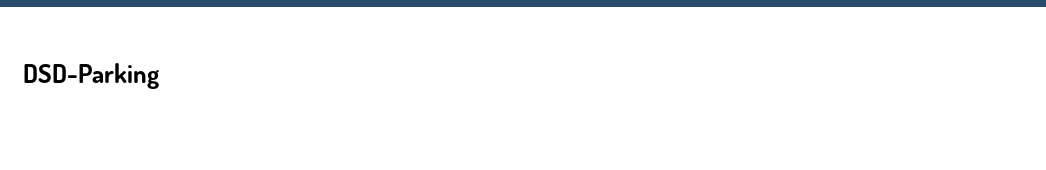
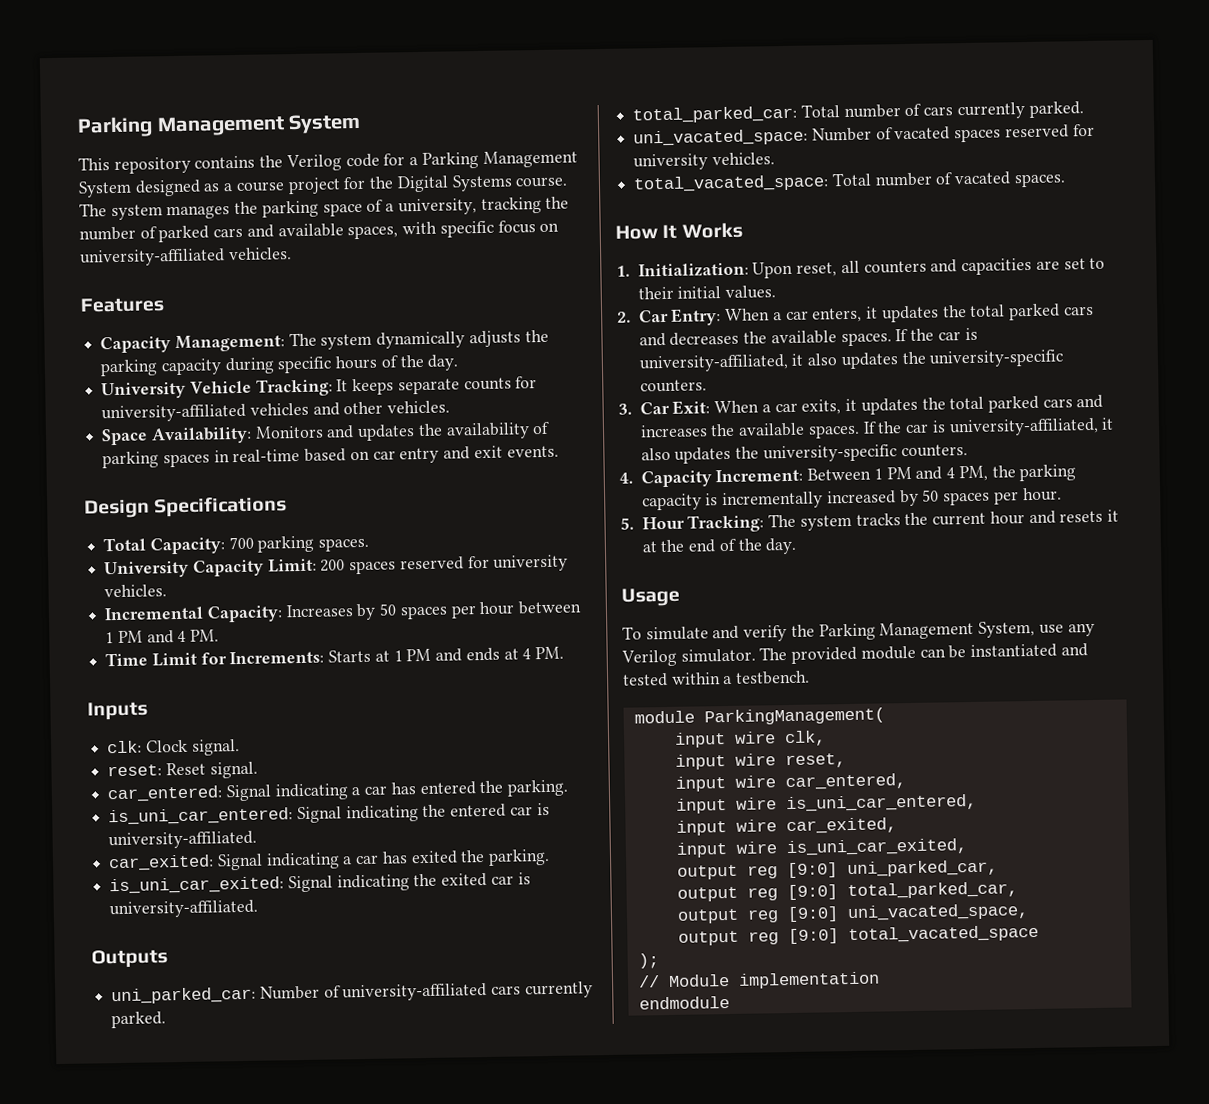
[23,63,159,89] DSD-Parking -> [77,113,362,138] [78,150,578,175] [78,174,568,198] [79,196,570,221] [79,220,560,243] [79,247,292,267] [80,297,164,313] [100,329,549,354] [100,354,460,377] [101,376,538,400] [101,400,451,423] [101,421,551,446] [102,445,559,469] [84,496,288,519] [103,535,370,555] [104,554,569,579] [104,584,168,598] [104,600,583,623] [105,629,220,644] [105,646,564,667] [87,701,148,721] [107,739,240,756] [107,761,258,779] [107,779,569,803] [108,802,550,826] [108,830,258,850] [108,848,551,872] [109,872,531,895] [109,899,259,919] [91,949,168,969] [111,981,593,1005] [111,1011,167,1029] [632,101,1084,124] [633,123,1095,147] [633,152,775,171] [633,171,1066,193] [615,222,743,240] [616,257,1106,279] [637,285,777,300] [617,303,1094,326] [638,327,978,347] [638,349,1065,373] [639,379,707,393] [618,394,1104,415] [639,417,1115,439] [640,444,968,464] [619,464,1077,488] [641,487,1062,511] [620,509,1119,533] [641,537,798,555] [621,587,680,607] [622,620,1095,642] [621,643,1088,667] [622,670,811,687] [633,707,885,726] [673,730,826,748] [674,753,846,770] [674,773,906,792] [675,793,977,814] [675,817,897,836] [675,838,967,858] [676,859,998,880] [676,881,1018,902] [676,903,1029,924] [677,924,1039,946] [637,953,659,969] [637,971,880,989] [638,996,730,1010] Parking Management System // This repository contains the Verilog code for a Parking Management System designed as a course project for the Digital Systems course. The system manages the parking space of a university, tracking the number of parked cars and available spaces, with specific focus on university-affiliated vehicles. // Features // Capacity Management: The system dynamically adjusts the parking capacity during specific hours of the day. // University Vehicle Tracking: It keeps separate counts for university-affiliated vehicles and other vehicles. // Space Availability: Monitors and updates the availability of parking spaces in real-time based on car entry and exit events. // Design Specifications // Total Capacity: 700 parking spaces. // University Capacity Limit: 200 spaces reserved for university vehicles. // Incremental Capacity: Increases by 50 spaces per hour between 1 PM and 4 PM. // Time Limit for Increments: Starts at 1 PM and ends at 4 PM. // Inputs // clk: Clock signal. // reset: Reset signal. // car_entered: Signal indicating a car has entered the parking. // is_uni_car_entered: Signal indicating the entered car is university-affiliated. // car_exited: Signal indicating a car has exited the parking. // is_uni_car_exited: Signal indicating the exited car is university-affiliated. // Outputs // uni_parked_car: Number of university-affiliated cars currently parked. // total_parked_car: Total number of cars currently parked. // uni_vacated_space: Number of vacated spaces reserved for university vehicles. // total_vacated_space: Total number of vacated spaces. // How It Works // 1. Initialization: Upon reset, all counters and capacities are set to their initial values. // 2. Car Entry: When a car enters, it updates the total parked cars and decreases the available spaces. If the car is university-affiliated, it also updates the university-specific counters. // 3. Car Exit: When a car exits, it updates the total parked cars and increases the available spaces. If the car is university-affiliated, it also updates the university-specific counters. // 4. Capacity Increment: Between 1 PM and 4 PM, the parking capacity is incrementally increased by 50 spaces per hour. // 5. Hour Tracking: The system tracks the current hour and resets it at the end of the day. // Usage // To simulate and verify the Parking Management System, use any Verilog simulator. The provided module can be instantiated and tested within a testbench. // module ParkingManagement( // input wire clk, // input wire reset, // input wire car_entered, // input wire is_uni_car_entered, // input wire car_exited, // input wire is_uni_car_exited, // output reg [9:0] uni_parked_car, // output reg [9:0] total_parked_car, // output reg [9:0] uni_vacated_space, // output reg [9:0] total_vacated_space // ); // // Module implementation // endmodule

